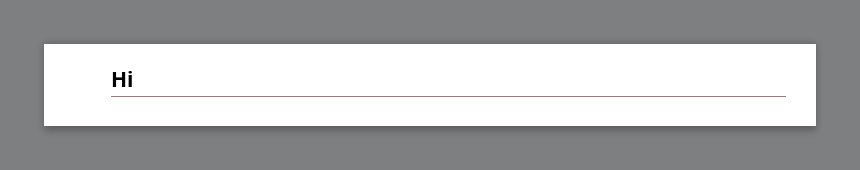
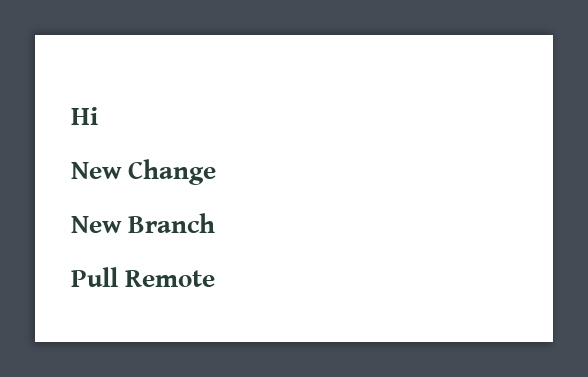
(133, 79) none -> [71,159,217,185] [71,213,216,233] [71,267,216,287] // New Change // New Branch // Pull Remote

